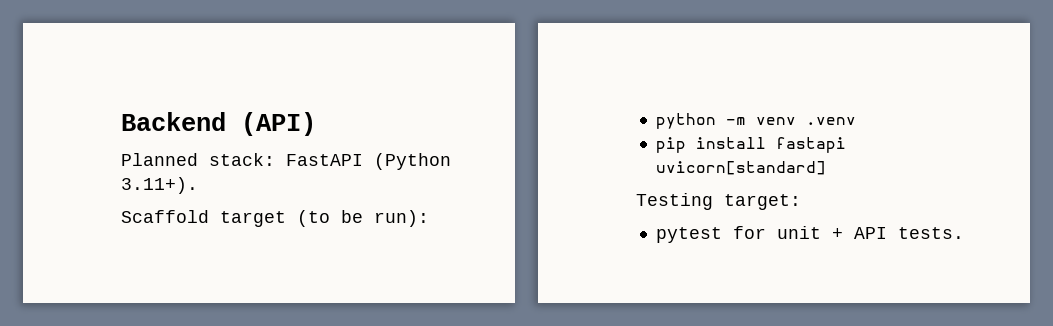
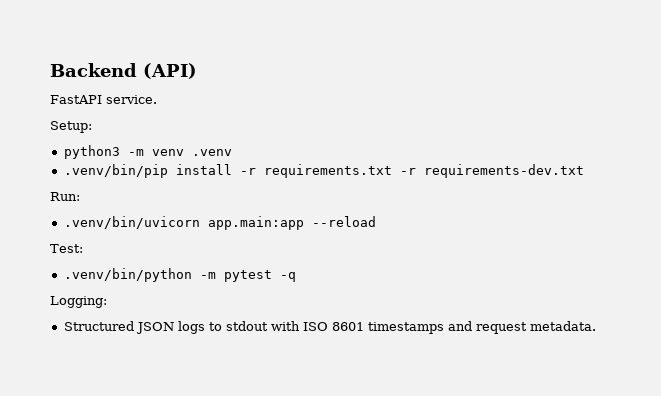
[121,153,451,170] [121,177,198,194] [121,210,429,227] [655,113,856,129] [655,137,846,153] [655,161,826,175] [636,193,801,210] [655,226,964,243] Planned stack: FastAPI (Python 3.11+). // Scaffold target (to be run): // python -m venv .venv // pip install fastapi uvicorn[standard] // Testing target: // pytest for unit + API tests. -> [50,95,157,104] [50,121,92,133] [63,145,232,159] [63,164,584,178] [50,192,80,201] [63,216,376,230] [50,244,83,253] [63,268,296,282] [50,296,107,308] [63,321,596,334] FastAPI service. // Setup: // python3 -m venv .venv // .venv/bin/pip install -r requirements.txt -r requirements-dev.txt // Run: // .venv/bin/uvicorn app.main:app --reload // Test: // .venv/bin/python -m pytest -q // Logging: // Structured JSON logs to stdout with ISO 8601 timestamps and request metadata.

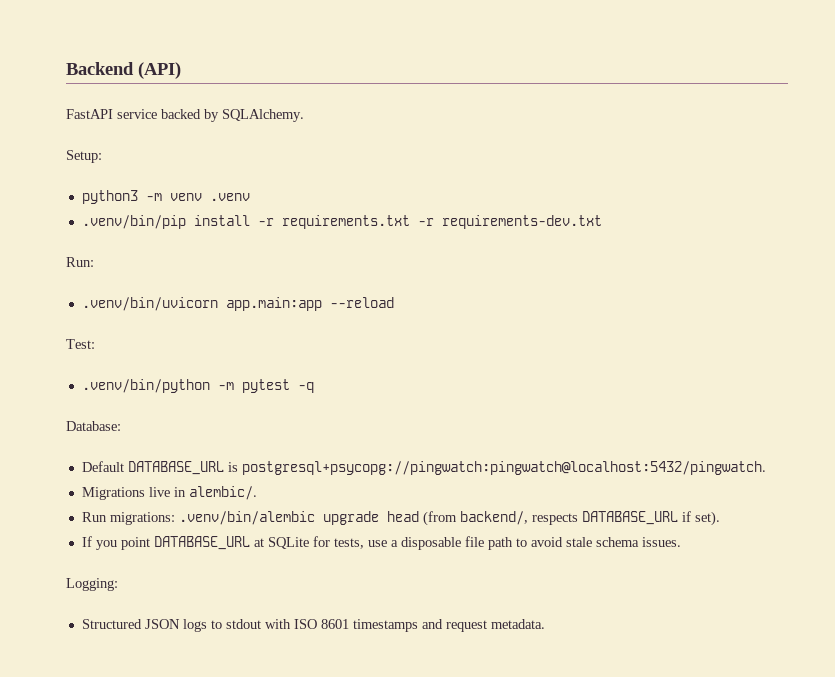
[106,95,157,104] service. -> [117,109,304,122] service backed by SQLAlchemy.
(296, 277) none -> [66,421,121,431] [81,461,766,475] [81,486,257,500] [81,511,720,526] [81,536,681,550] // Database: // Default DATABASE_URL is postgresql+psycopg://pingwatch:pingwatch@localhost:5432/pingwatch. // Migrations live in alembic/. // Run migrations: .venv/bin/alembic upgrade head (from backend/, respects DATABASE_URL if set). // If you point DATABASE_URL at SQLite for tests, use a disposable file path to avoid stale schema issues.

